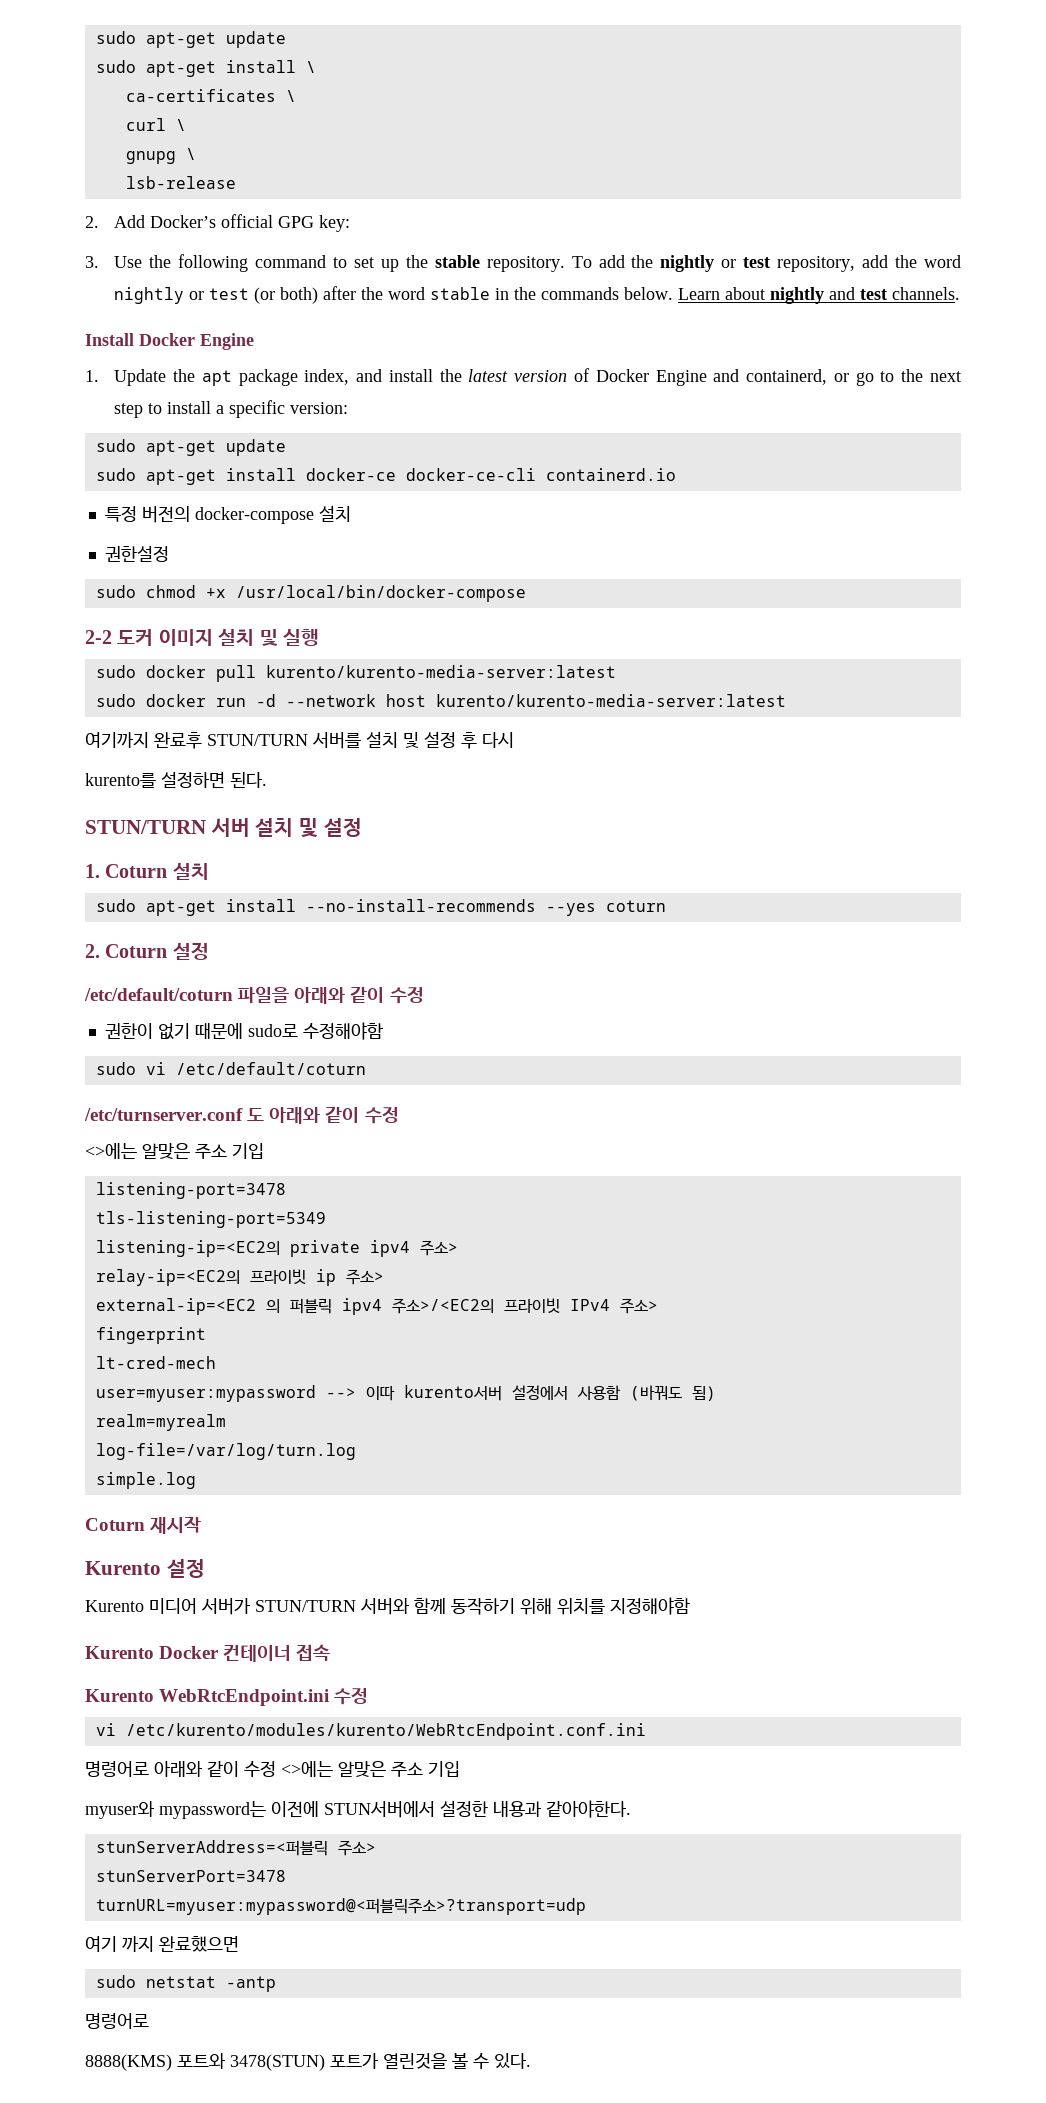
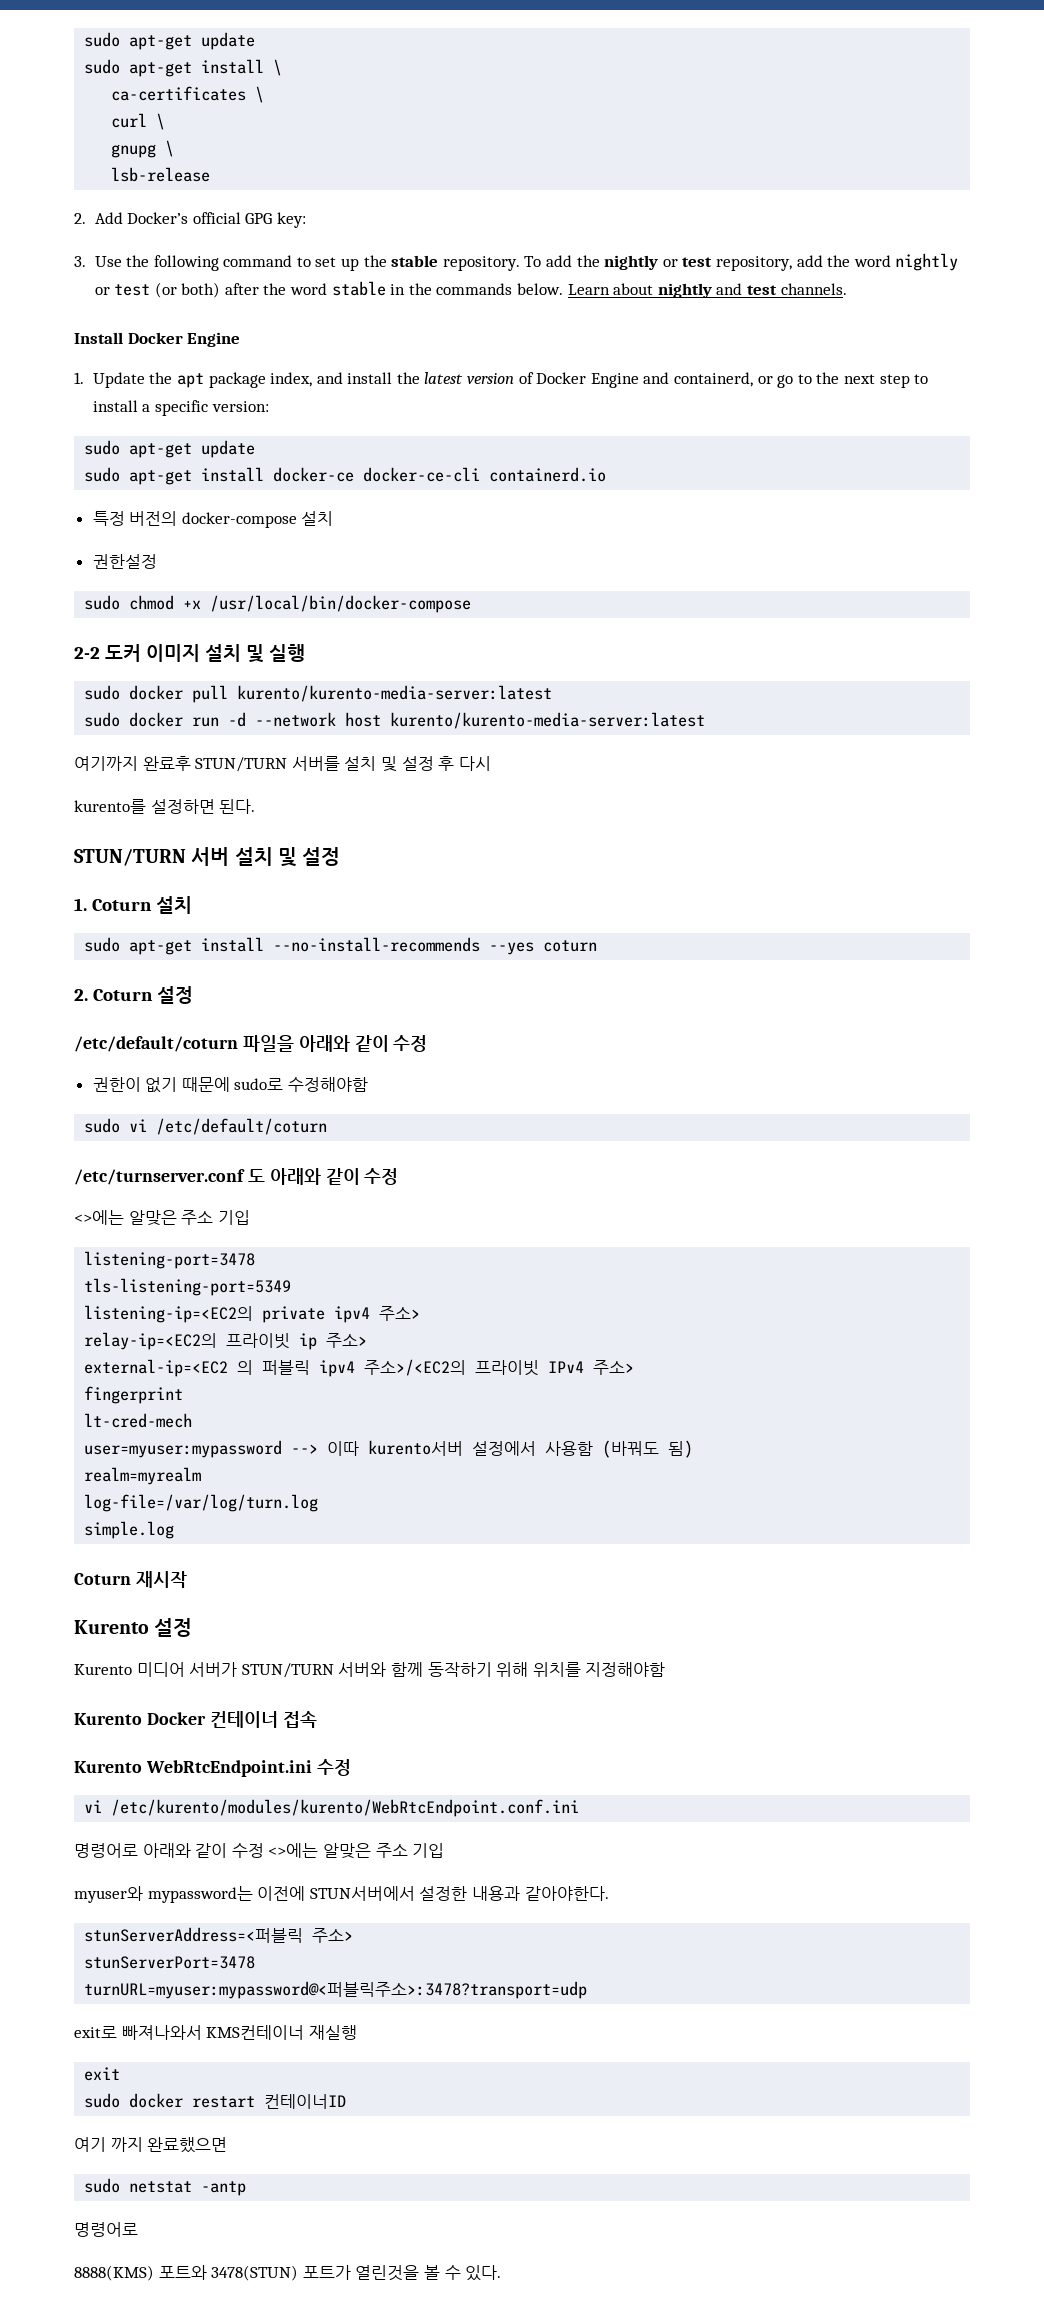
[95,1898,586,1915] turnURL=myuser:mypassword@<퍼블릭주소>?transport=udp -> [84,1981,588,1999] [74,2025,357,2040] [84,2067,121,2081] [84,2093,347,2109] turnURL=myuser:mypassword@<퍼블릭주소>:3478?transport=udp // exit로 빠져나와서 KMS컨테이너 재실행 // exit // sudo docker restart 컨테이너ID

